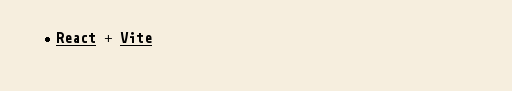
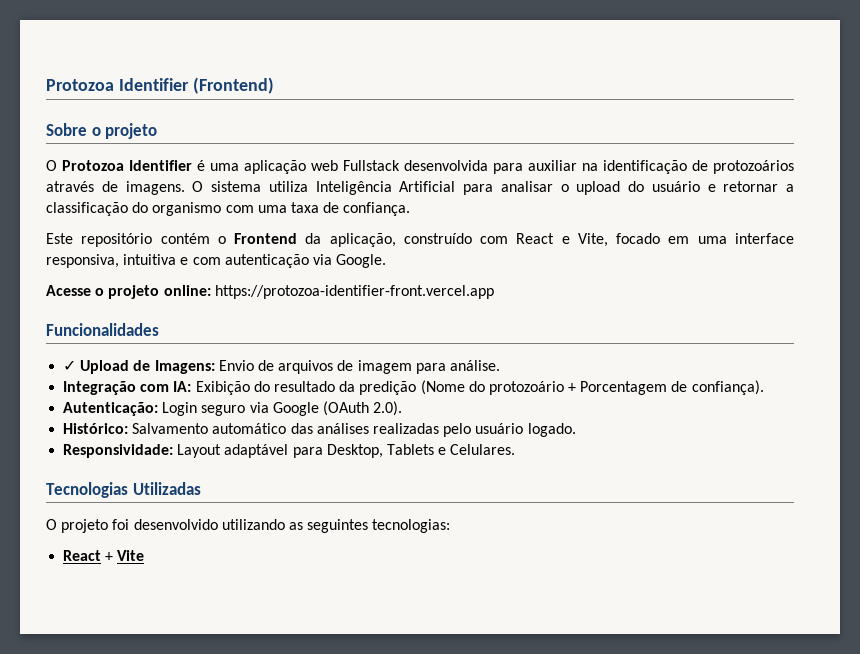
(56, 37) none -> [46,77,274,94] [46,123,158,139] [46,160,794,174] [46,181,794,195] [46,202,411,216] [46,233,794,247] [46,254,387,268] [46,285,494,299] [46,323,159,336] [63,360,500,374] [63,380,764,395] [63,401,403,416] [63,423,576,437] [63,444,516,458] [46,482,201,498] [46,519,451,533] Protozoa Identifier (Frontend) // Sobre o projeto // O Protozoa Identifier é uma aplicação web Fullstack desenvolvida para auxiliar na identificação de protozoários através de imagens. O sistema utiliza Inteligência Artificial para analisar o upload do usuário e retornar a classificação do organismo com uma taxa de confiança. // Este repositório contém o Frontend da aplicação, construído com React e Vite, focado em uma interface responsiva, intuitiva e com autenticação via Google. // Acesse o projeto online: https://protozoa-identifier-front.vercel.app // Funcionalidades // ✓ Upload de Imagens: Envio de arquivos de imagem para análise. // Integração com IA: Exibição do resultado da predição (Nome do protozoário + Porcentagem de confiança). // Autenticação: Login seguro via Google (OAuth 2.0). // Histórico: Salvamento automático das análises realizadas pelo usuário logado. // Responsividade: Layout adaptável para Desktop, Tablets e Celulares. // Tecnologias Utilizadas // O projeto foi desenvolvido utilizando as seguintes tecnologias: //

